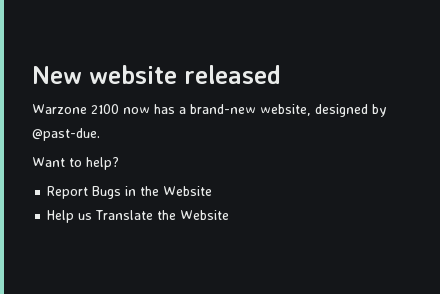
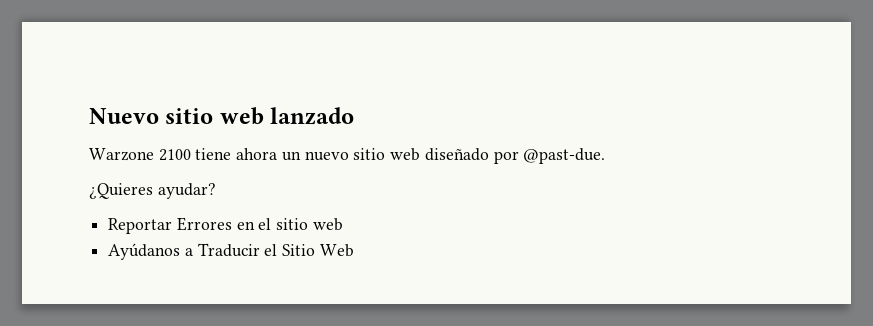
[32,65,281,84] [32,104,387,117] [32,128,100,141] [32,157,119,170] [47,186,213,199] [47,210,230,223] New website released // Warzone 2100 now has a brand-new website, designed by @past-due. // Want to help? // Report Bugs in the Website // Help us Translate the Website -> [89,107,355,125] [89,148,606,164] [89,183,216,199] [108,217,343,234] [108,243,354,260] Nuevo sitio web lanzado // Warzone 2100 tiene ahora un nuevo sitio web diseñado por @past-due. // ¿Quieres ayudar? // Reportar Errores en el sitio web // Ayúdanos a Traducir el Sitio Web

